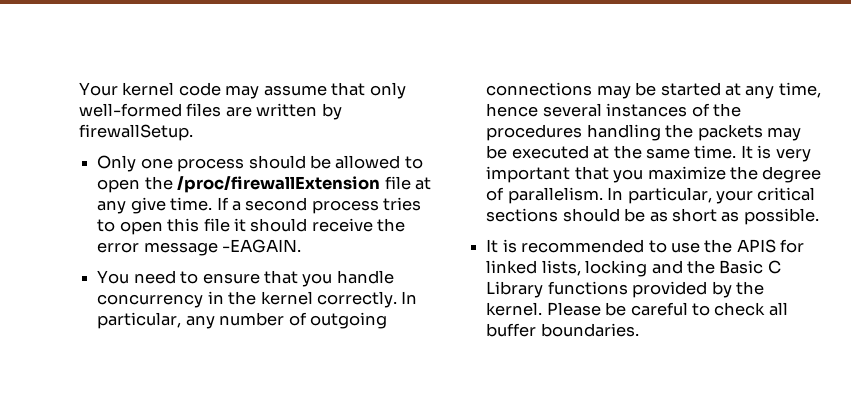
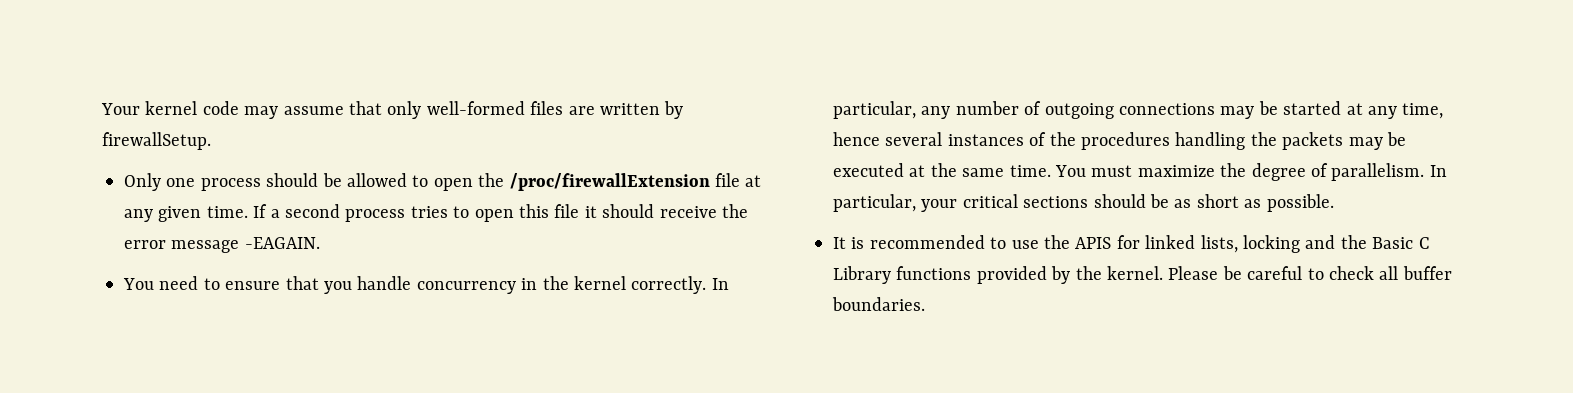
[130,197,166,214] give -> [158,206,202,222] given
[740,145,811,162] [486,166,644,183] It is very important that you -> [1055,165,1133,177] You must

